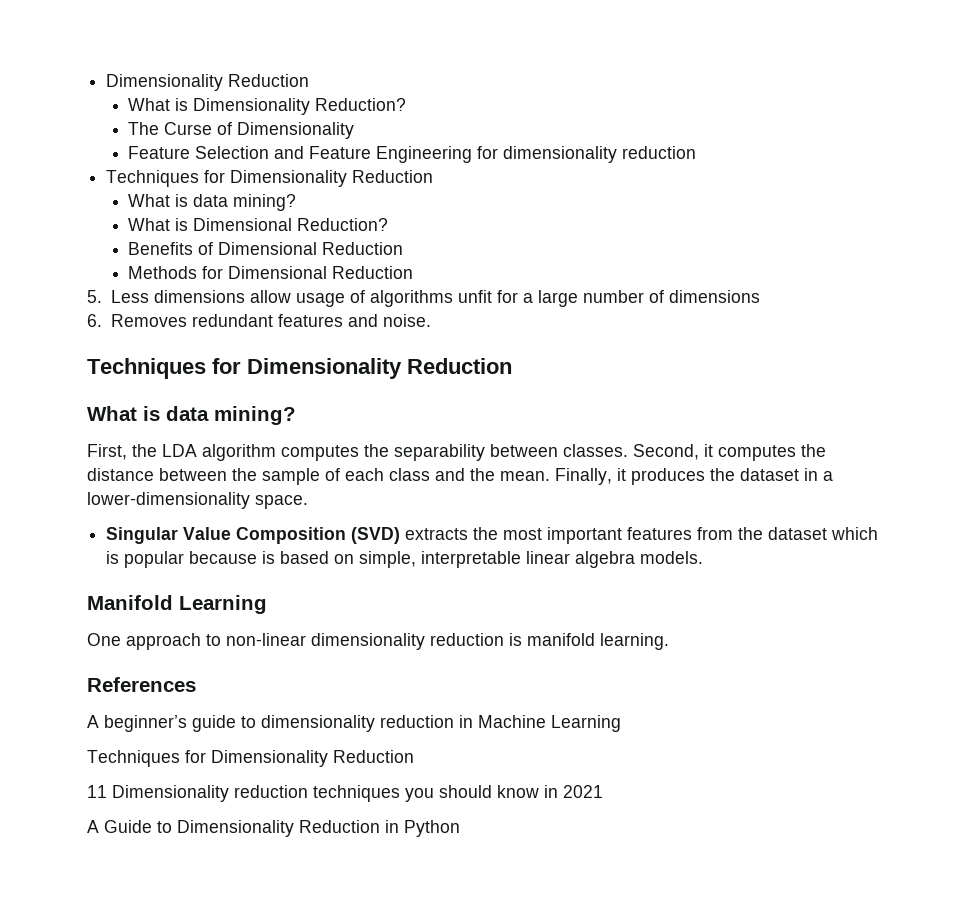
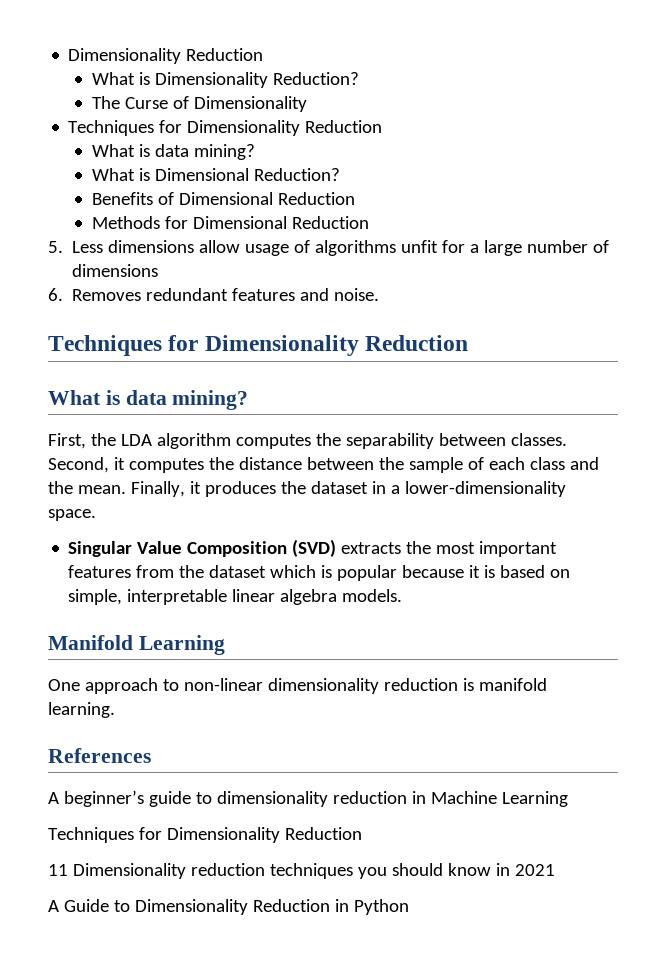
[128,146,697,163] // Feature Selection and Feature Engineering for dimensionality reduction -> (307, 104) none
(258, 557) none -> [469,565,481,578] it

